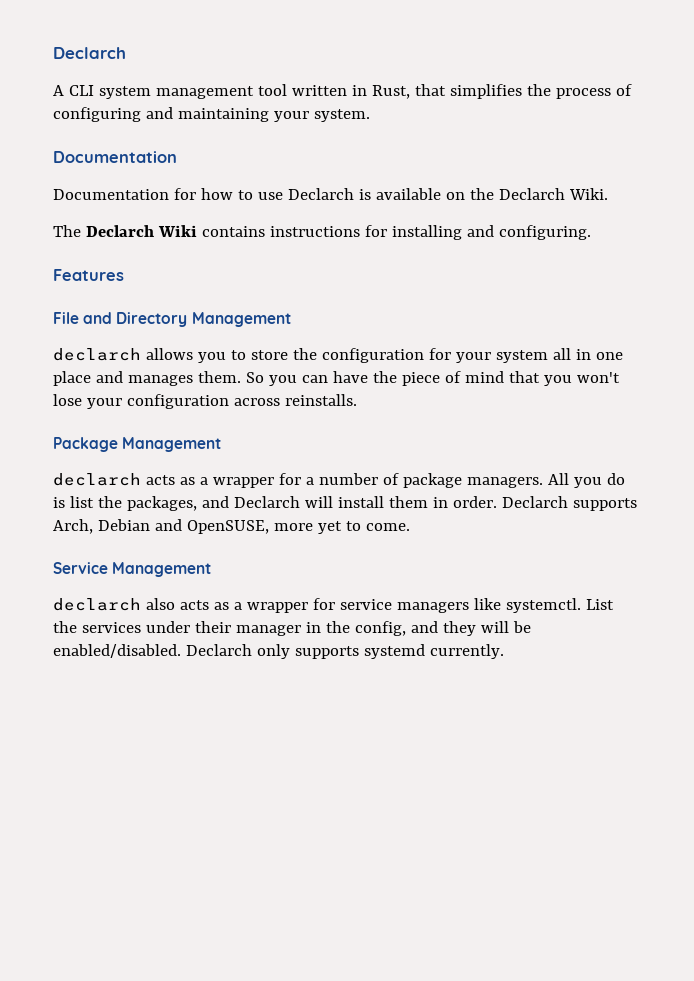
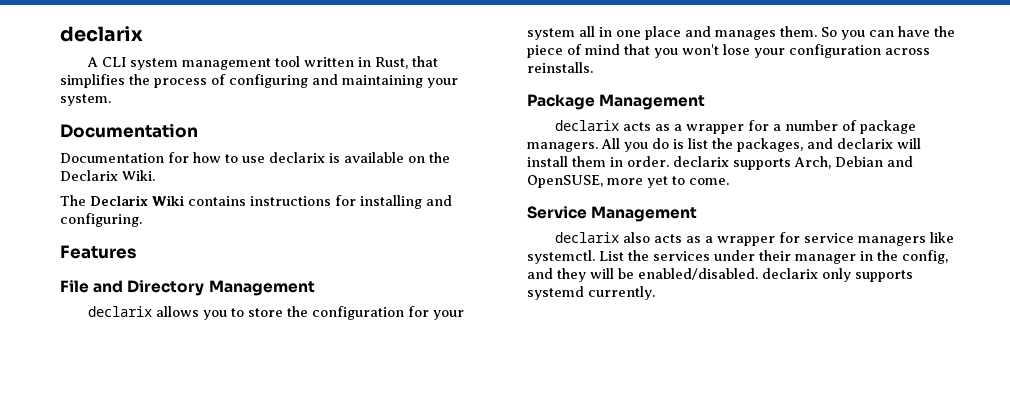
[53,47,126,59] Declarch -> [60,26,143,42] declarix
[287,188,354,200] Declarch -> [269,152,325,163] declarix
[498,188,565,200] Declarch -> [60,170,118,181] Declarix
[85,225,154,237] Declarch -> [90,195,148,206] Declarix
[53,348,141,361] declarch -> [88,306,153,317] declarix
[53,473,141,486] declarch -> [555,120,620,131] declarix
[233,496,300,508] Declarch -> [837,138,893,149] declarix
[501,496,568,508] Declarch -> [673,156,729,167] declarix
[53,598,141,611] declarch -> [555,232,620,243] declarix
[185,644,252,656] Declarch -> [762,268,818,279] declarix

